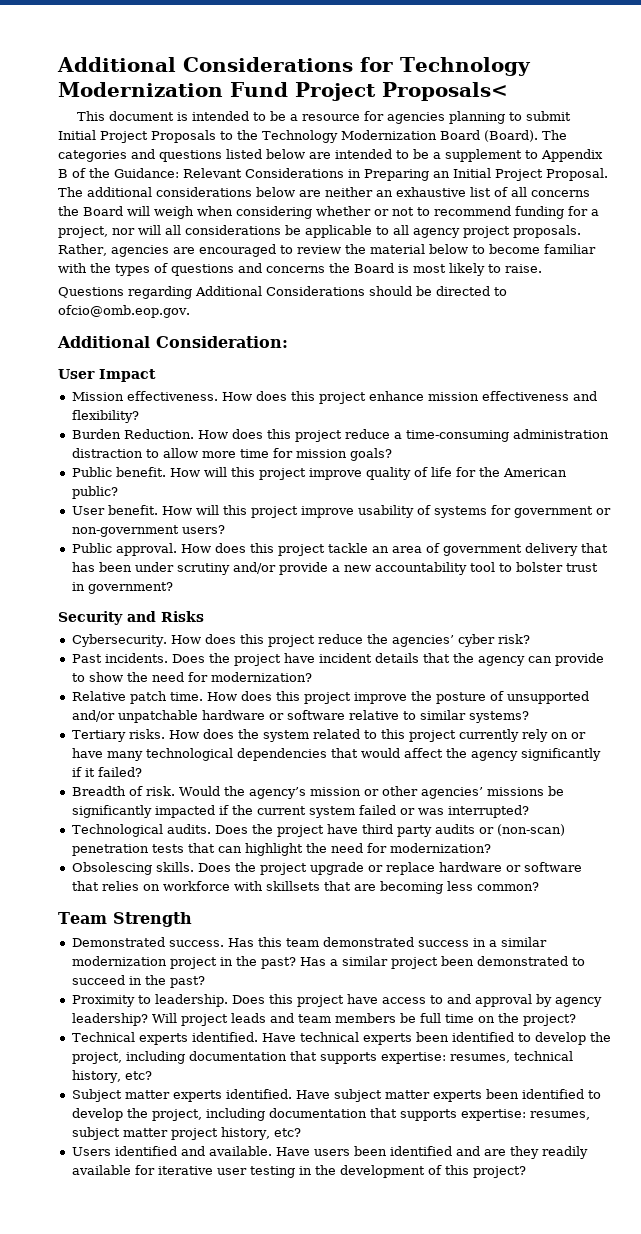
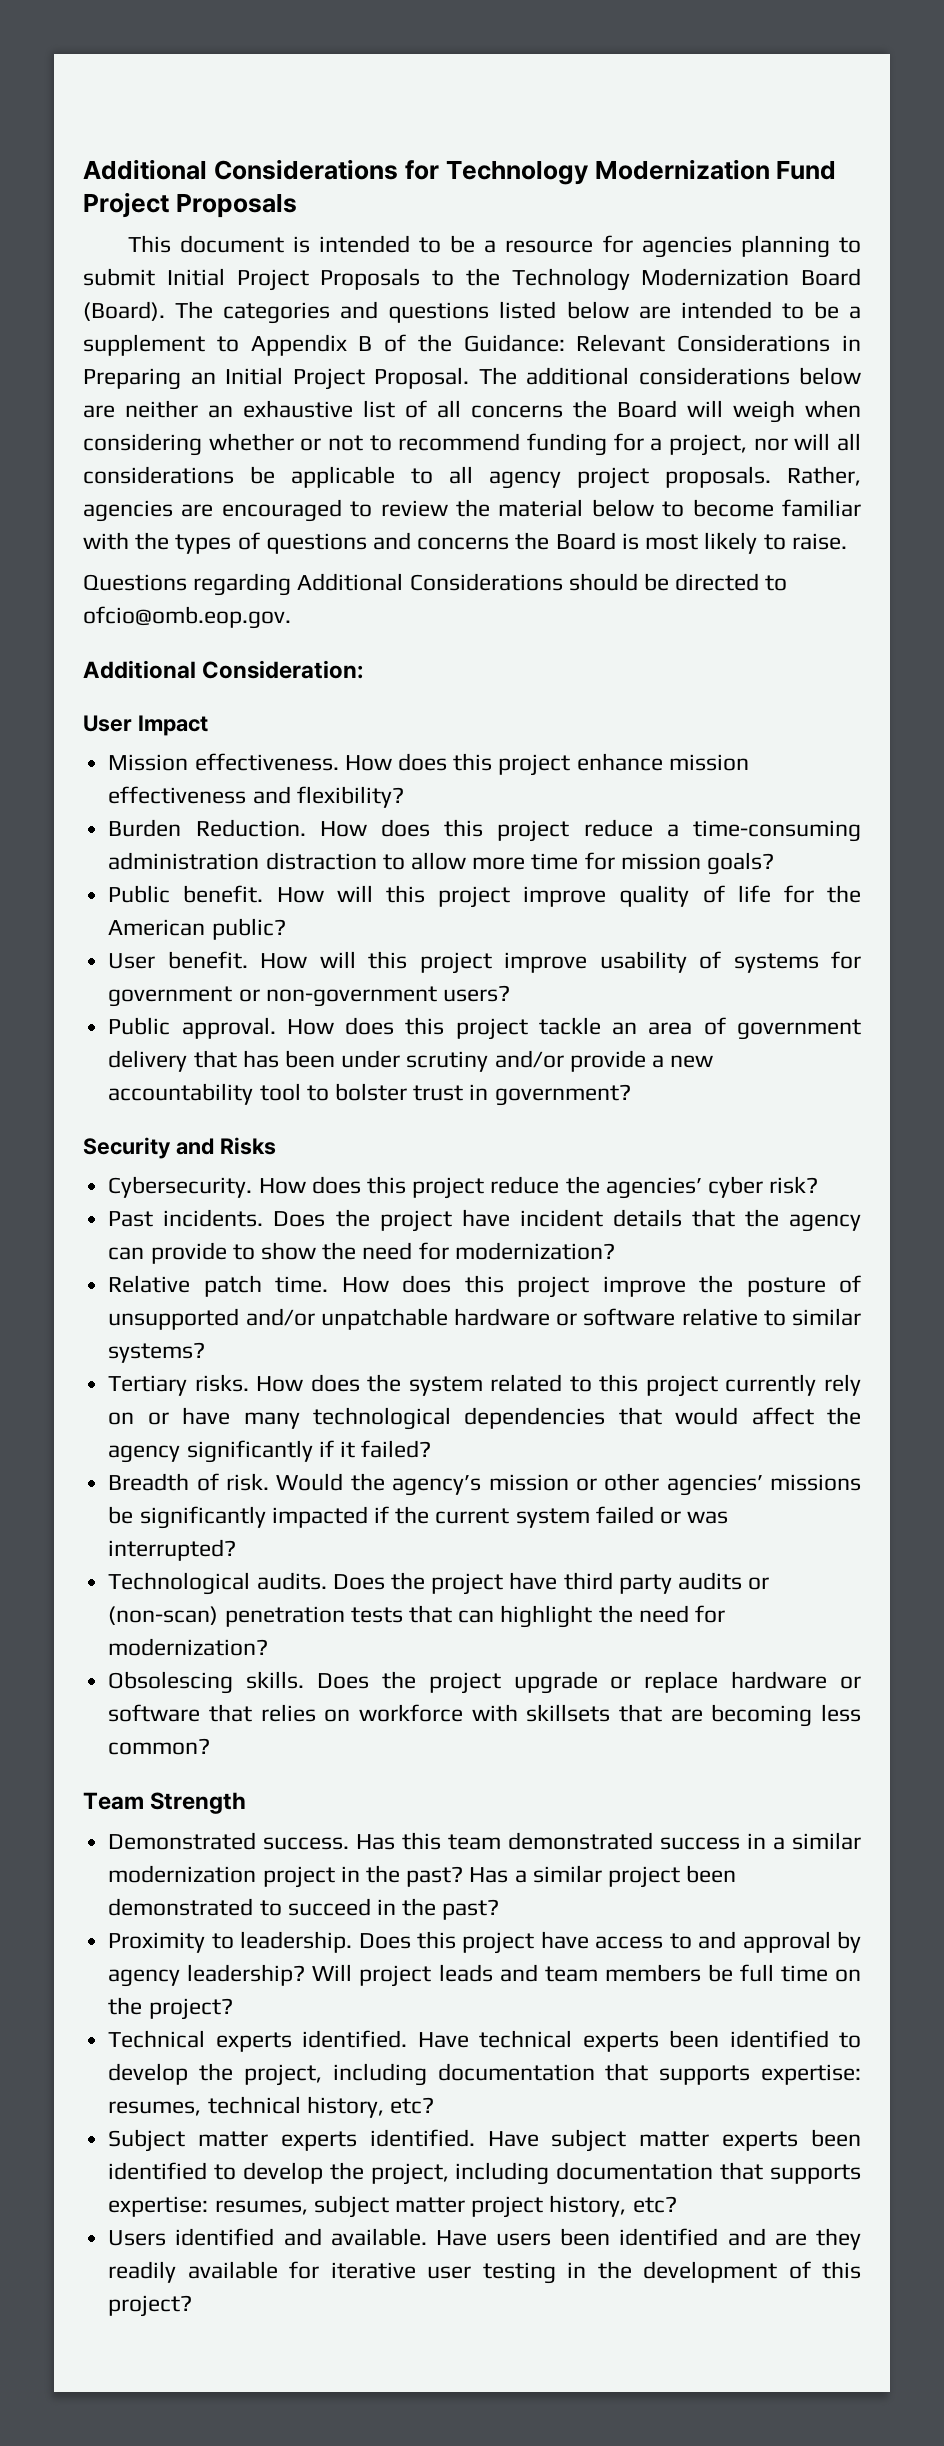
[382,82,508,101] Proposals< -> [175,193,297,218] Proposals

